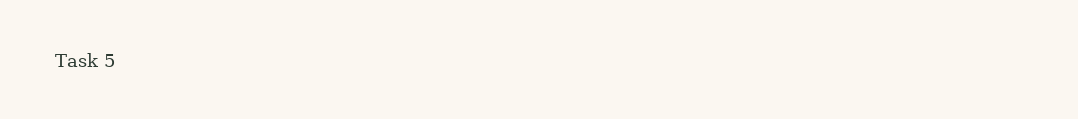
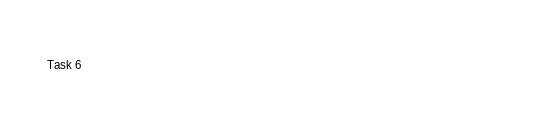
[103,54,115,67] 5 -> [75,60,82,69] 6

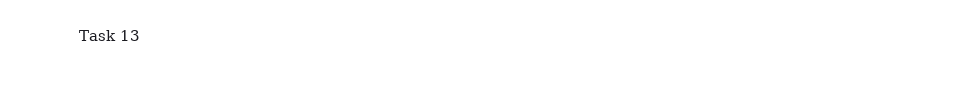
[75,60,82,69] 6 -> [119,30,140,41] 13

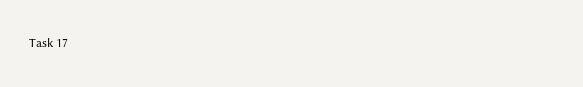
[119,30,140,41] 13 -> [56,38,69,47] 17

